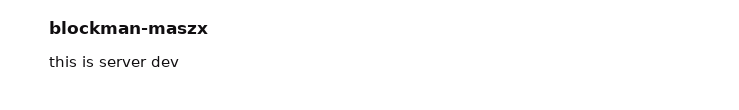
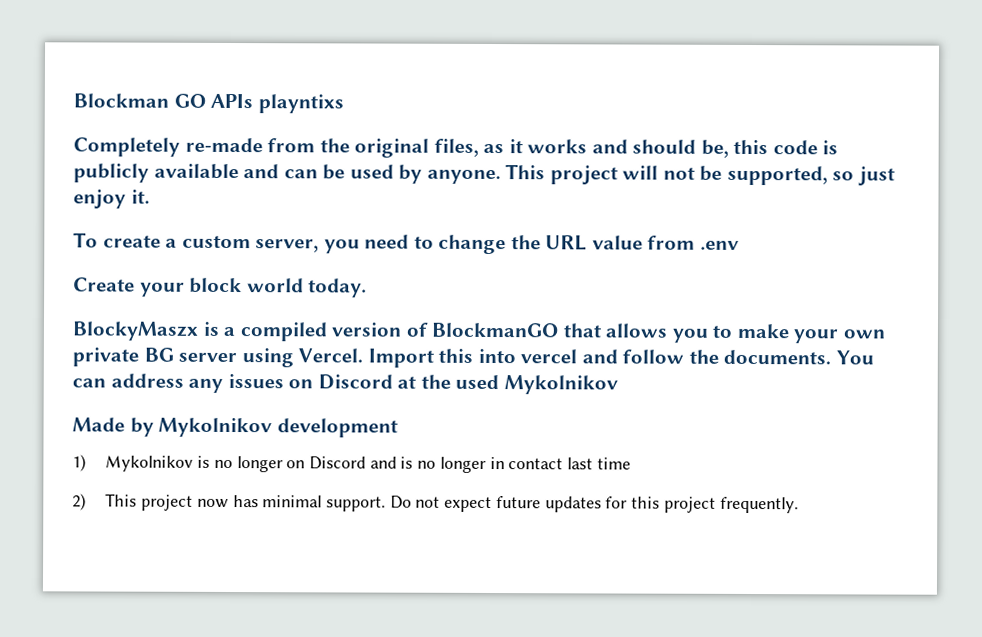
[49,21,208,34] [49,56,179,67] blockman-maszx // this is server dev -> [73,93,344,114] [73,137,839,158] [73,163,896,186] [73,189,150,209] [73,232,739,255] [73,277,368,298] [72,321,885,344] [72,347,874,368] [72,373,618,395] [72,417,398,438] [72,454,631,473] [72,493,799,514] Blockman GO APIs playntixs // Completely re-made from the original files, as it works and should be, this code is publicly available and can be used by anyone. This project will not be supported, so just enjoy it. // To create a custom server, you need to change the URL value from .env // Create your block world today. // BlockyMaszx is a compiled version of BlockmanGO that allows you to make your own private BG server using Vercel. Import this into vercel and follow the documents. You can address any issues on Discord at the used Mykolnikov // Made by Mykolnikov development // 1) Mykolnikov is no longer on Discord and is no longer in contact last time // 2) This project now has minimal support. Do not expect future updates for this project frequently.

